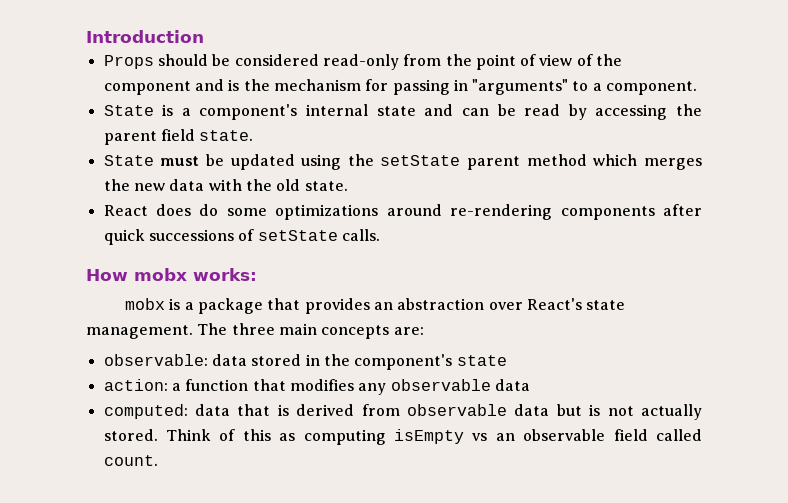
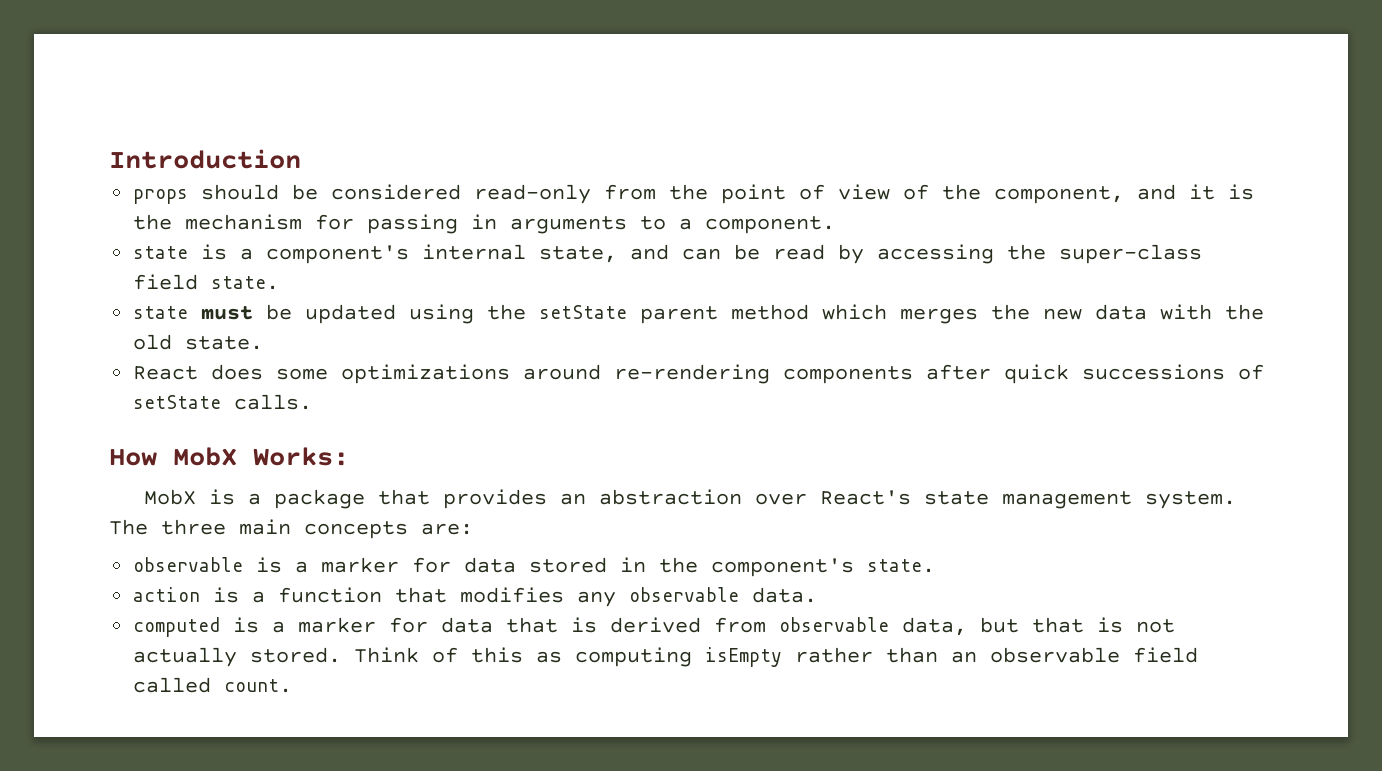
[103,55,154,69] Props -> [133,189,189,204] props
[103,79,224,95] component and -> [994,184,1216,204] component, and it
[472,79,569,95] "arguments" -> [510,216,628,234] arguments
[103,105,154,116] State -> [133,246,189,259] state
[376,106,416,116] state -> [539,246,618,263] state,
[103,131,157,145] parent -> [1059,244,1203,264] super-class
[103,155,154,166] State -> [133,306,189,319] state
[199,204,219,216] do -> (264, 372) none
[134,268,257,281] [124,298,165,310] mobx works: // mobx -> [173,447,349,466] [143,489,196,505] MobX Works: // MobX
[86,325,193,339] management. -> [1001,491,1236,509] management system.
[103,354,208,366] observable: -> [133,557,452,573] observable is a marker for
[456,355,507,366] [103,379,168,391] state // action: -> [867,559,936,573] [133,587,240,603] state. // action is
[494,379,530,391] [103,404,188,419] data // computed: -> [752,587,818,603] [133,617,429,637] data. // computed is a marker for
[514,404,582,416] data but -> [902,617,1085,636] data, but that
[472,433,488,441] vs -> [795,647,939,663] rather than

